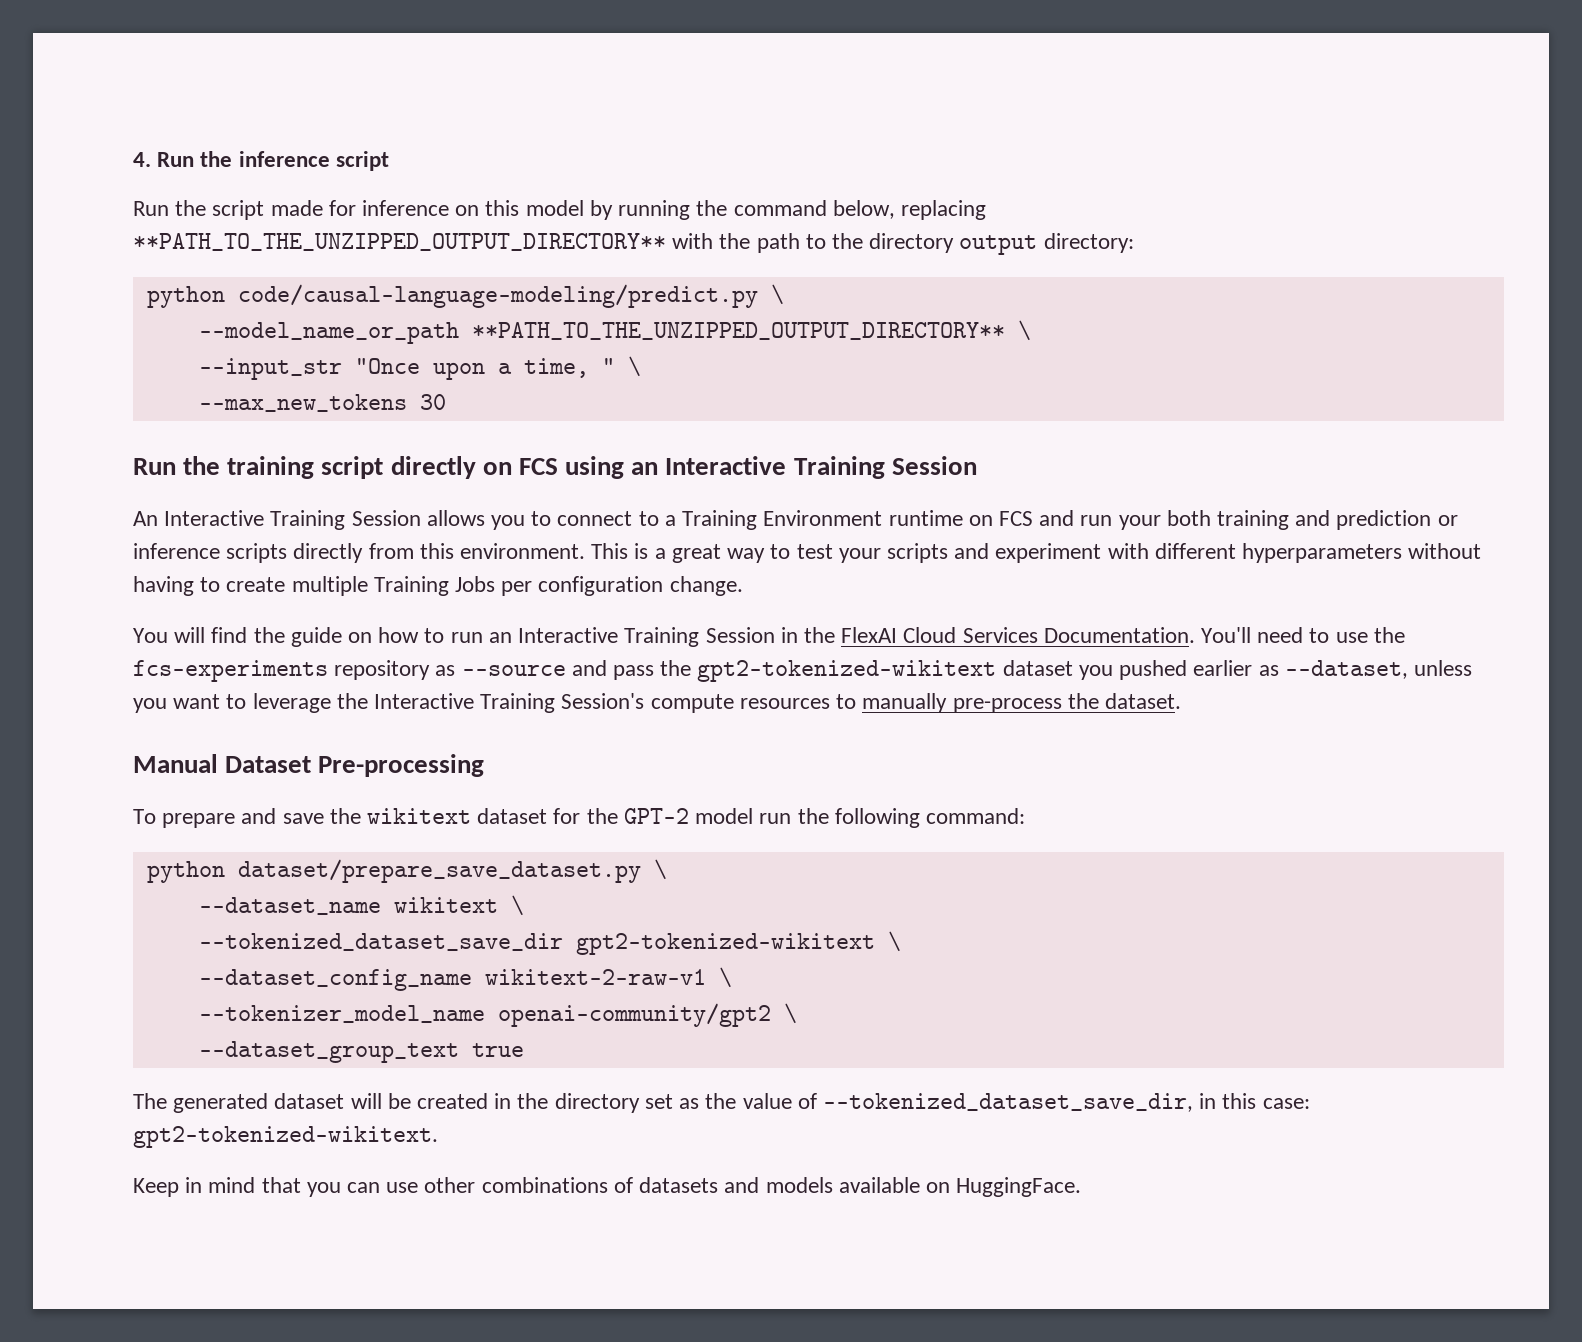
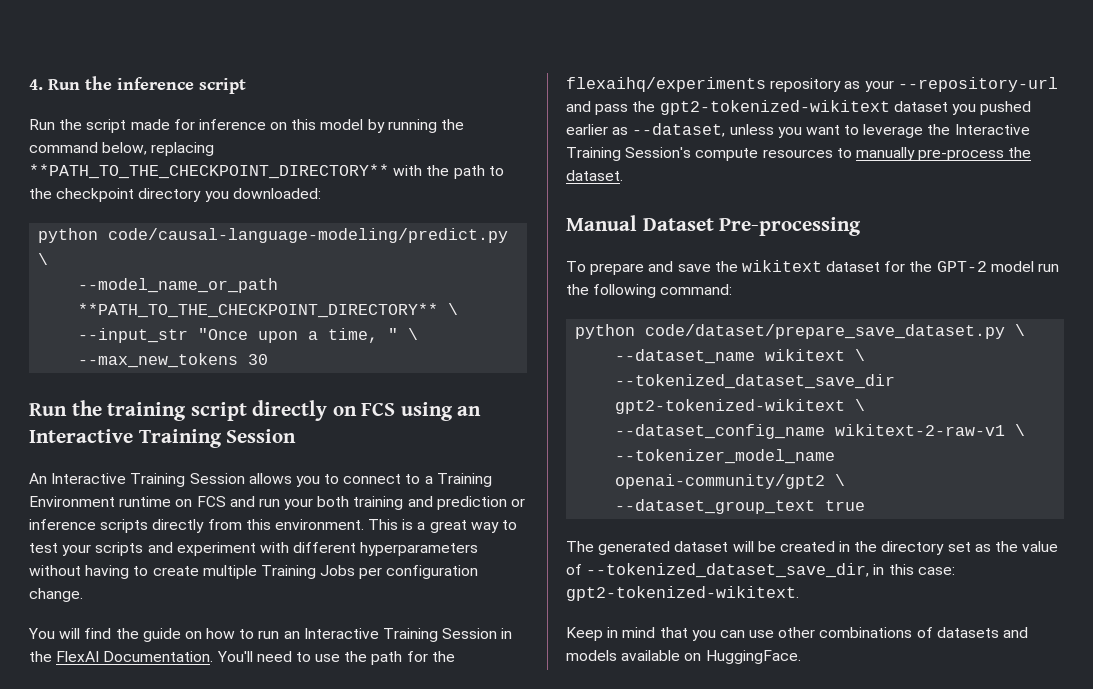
[133,233,666,251] **PATH_TO_THE_UNZIPPED_OUTPUT_DIRECTORY** -> [29,164,389,179] **PATH_TO_THE_CHECKPOINT_DIRECTORY**
[869,233,1134,255] directory output directory: -> [56,188,321,202] checkpoint directory you downloaded:
[471,322,1005,340] **PATH_TO_THE_UNZIPPED_OUTPUT_DIRECTORY** -> [78,303,439,318] **PATH_TO_THE_CHECKPOINT_DIRECTORY**
[903,627,1038,643] Cloud Services -> (100, 656) none
[133,660,566,682] fcs-experiments repository as --source -> [371,651,455,665] [566,77,1058,92] path for the flexaihq/experiments repository as your --repository-url
[237,859,641,883] dataset/prepare_save_dataset.py -> [645,324,1006,339] code/dataset/prepare_save_dataset.py

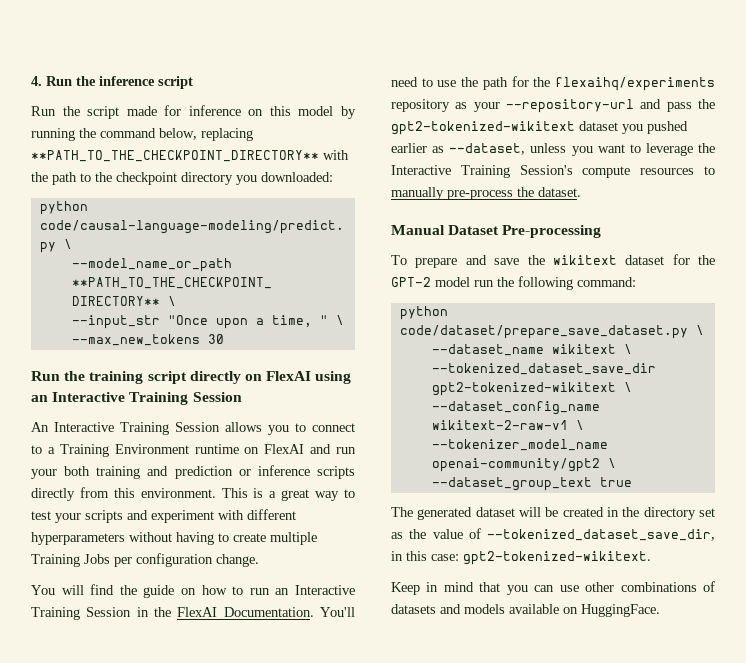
[361,403,396,416] FCS -> [266,371,312,381] FlexAI
[196,496,226,507] FCS -> [264,444,305,454] FlexAI

